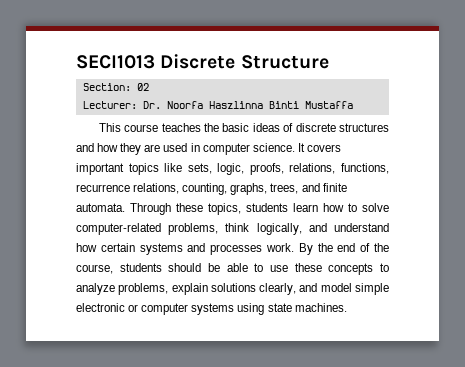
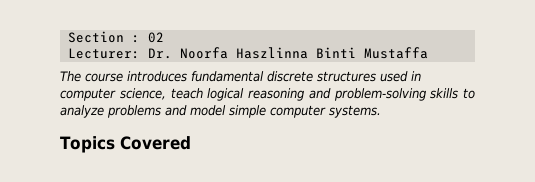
[76,54,329,69] [82,83,131,91] SECI1013 Discrete Structure // Section: -> [67,31,140,43] Section :
[98,123,389,132] [76,143,341,155] [76,163,389,175] [76,183,347,195] [76,203,389,215] [76,223,389,235] [76,243,390,255] [76,263,389,275] [76,283,389,295] [76,303,347,315] This course teaches the basic ideas of discrete structures and how they are used in computer science. It covers important topics like sets, logic, proofs, relations, functions, recurrence relations, counting, graphs, trees, and finite automata. Through these topics, students learn how to solve computer-related problems, think logically, and understand how certain systems and processes work. By the end of the course, students should be able to use these concepts to analyze problems, explain solutions clearly, and model simple electronic or computer systems using state machines. -> [60,71,421,82] [60,88,475,101] [60,105,381,118] [60,136,191,153] The course introduces fundamental discrete structures used in computer science, teach logical reasoning and problem-solving skills to analyze problems and model simple computer systems. // Topics Covered

